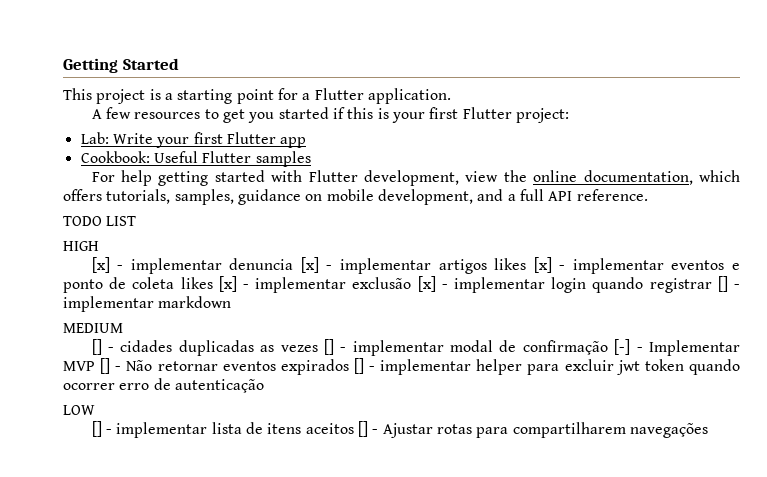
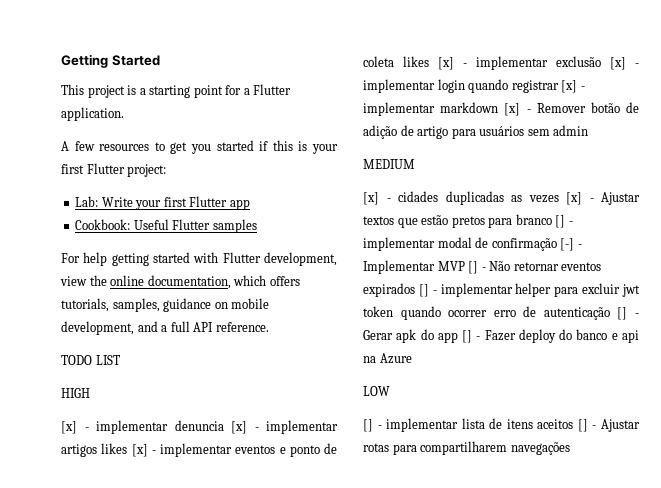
[717,276,728,292] [] -> [561,80,578,93] [x]
(232, 302) none -> [504,102,639,116] [363,125,589,139] [x] - Remover botão de adição de artigo para usuários sem admin
[91,339,102,355] [] -> [363,192,379,205] [x]
(318, 348) none -> [566,192,640,205] [363,214,552,228] [x] - Ajustar textos que estão pretos para branco
(264, 386) none -> [617,307,639,320] [363,329,639,343] [363,353,412,364] [] - Gerar apk do app [] - Fazer deploy do banco e api na Azure

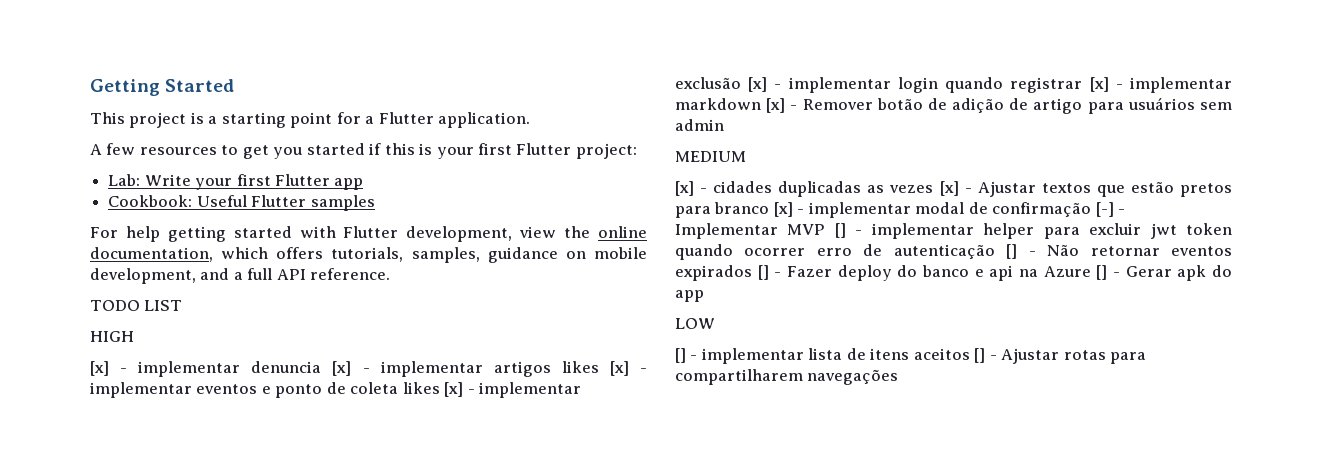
[555,215,566,228] [] -> [773,202,793,217] [x]
[489,261,602,271] [363,283,437,297] Não retornar eventos expirados [] - -> (863, 232) none
[363,329,458,343] Gerar apk do app -> [1047,245,1232,256] [675,265,752,281] Não retornar eventos expirados
(412, 358) none -> [1096,265,1232,281] [675,290,704,302] [] - Gerar apk do app

